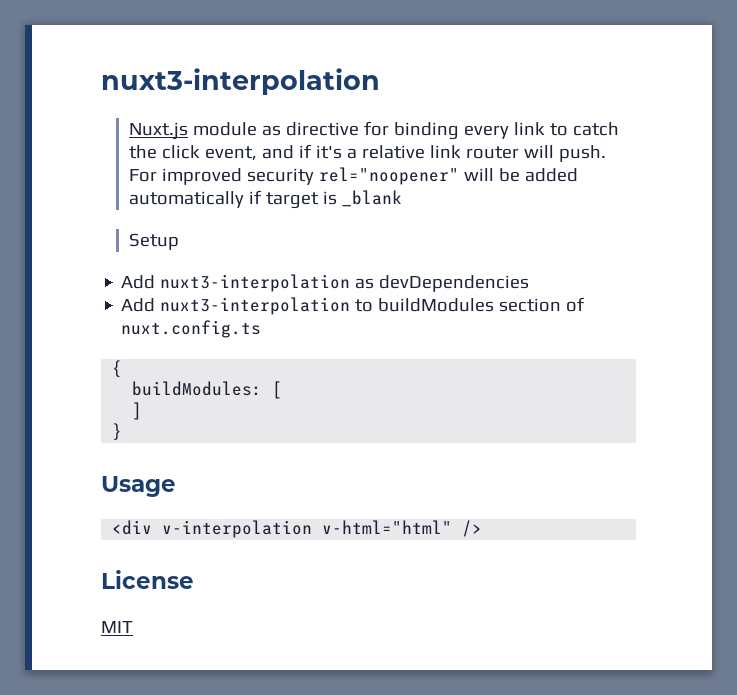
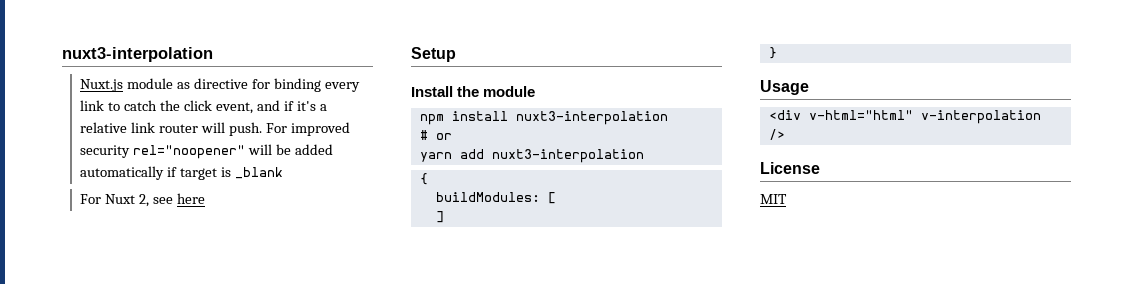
[128,233,179,250] [121,274,530,292] [121,297,586,315] [121,320,262,338] Setup // Add nuxt3-interpolation as devDependencies // Add nuxt3-interpolation to buildModules section of nuxt.config.ts -> [80,193,205,207] [411,47,456,62] [411,86,536,97] [419,111,668,125] [419,130,452,140] [419,149,644,163] For Nuxt 2, see here // Setup // Install the module // npm install nuxt3-interpolation // # or // yarn add nuxt3-interpolation
[162,520,453,538] v-interpolation v-html="html" -> [808,110,1041,124] v-html="html" v-interpolation

